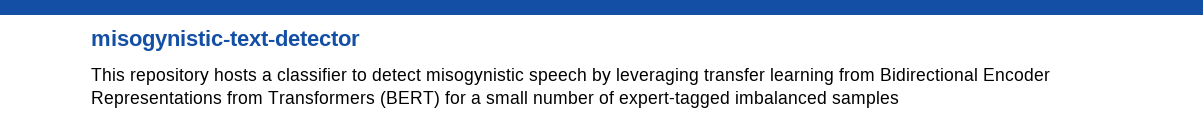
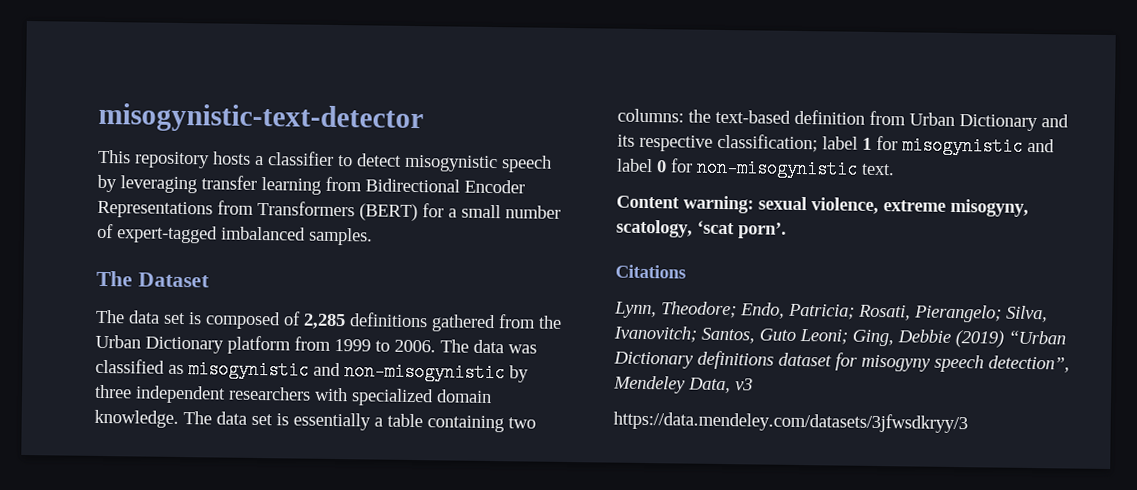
[832,91,899,108] samples -> [308,227,373,246] [96,270,210,288] [95,309,562,333] [95,334,537,355] [95,358,529,383] [94,384,492,407] [94,409,536,433] [617,108,1069,132] [617,133,1055,156] [616,158,895,179] [616,195,1029,217] [616,219,787,239] [615,264,686,279] [614,301,1048,323] [613,325,1066,348] [613,350,1070,373] [613,375,753,394] [613,410,968,434] samples. // The Dataset // The data set is composed of 2,285 definitions gathered from the Urban Dictionary platform from 1999 to 2006. The data was classified as misogynistic and non-misogynistic by three independent researchers with specialized domain knowledge. The data set is essentially a table containing two columns: the text-based definition from Urban Dictionary and its respective classification; label 1 for misogynistic and label 0 for non-misogynistic text. // Content warning: sexual violence, extreme misogyny, scatology, ‘scat porn’. // Citations // Lynn, Theodore; Endo, Patricia; Rosati, Pierangelo; Silva, Ivanovitch; Santos, Guto Leoni; Ging, Debbie (2019) “Urban Dictionary definitions dataset for misogyny speech detection”, Mendeley Data, v3 // https://data.mendeley.com/datasets/3jfwsdkryy/3

